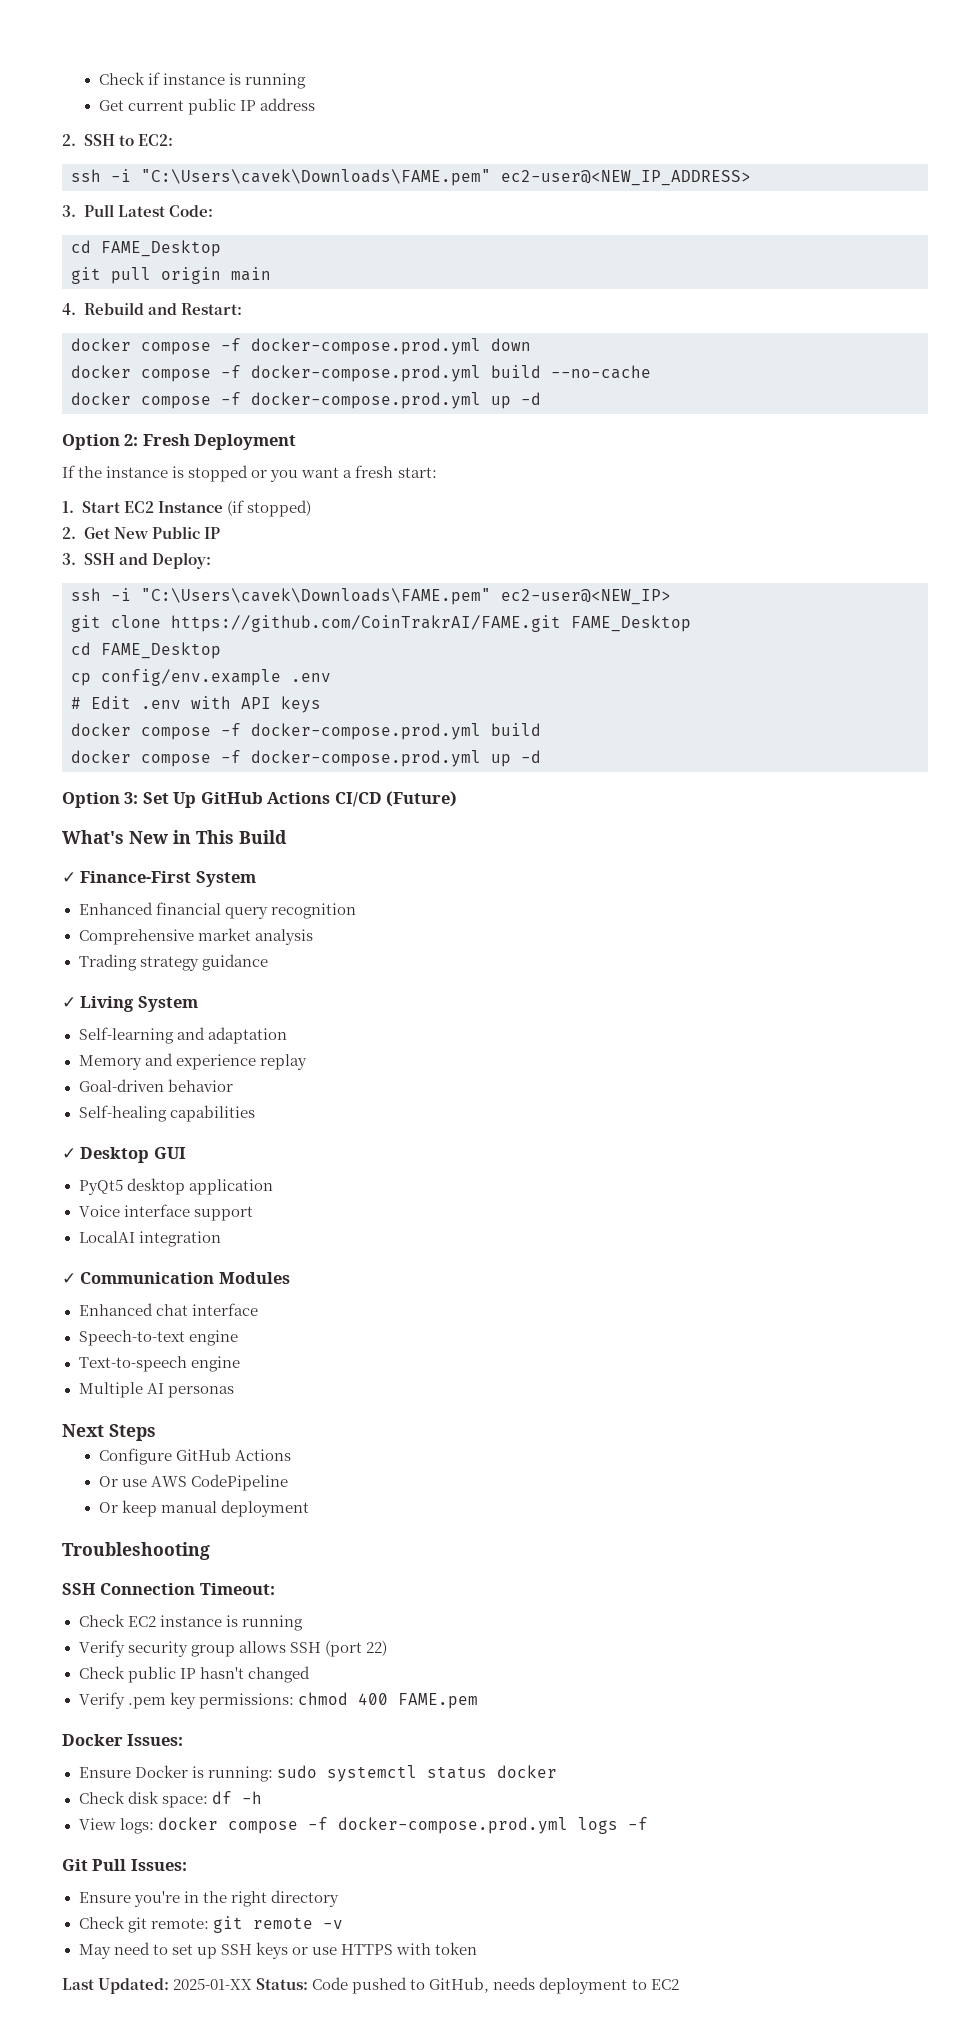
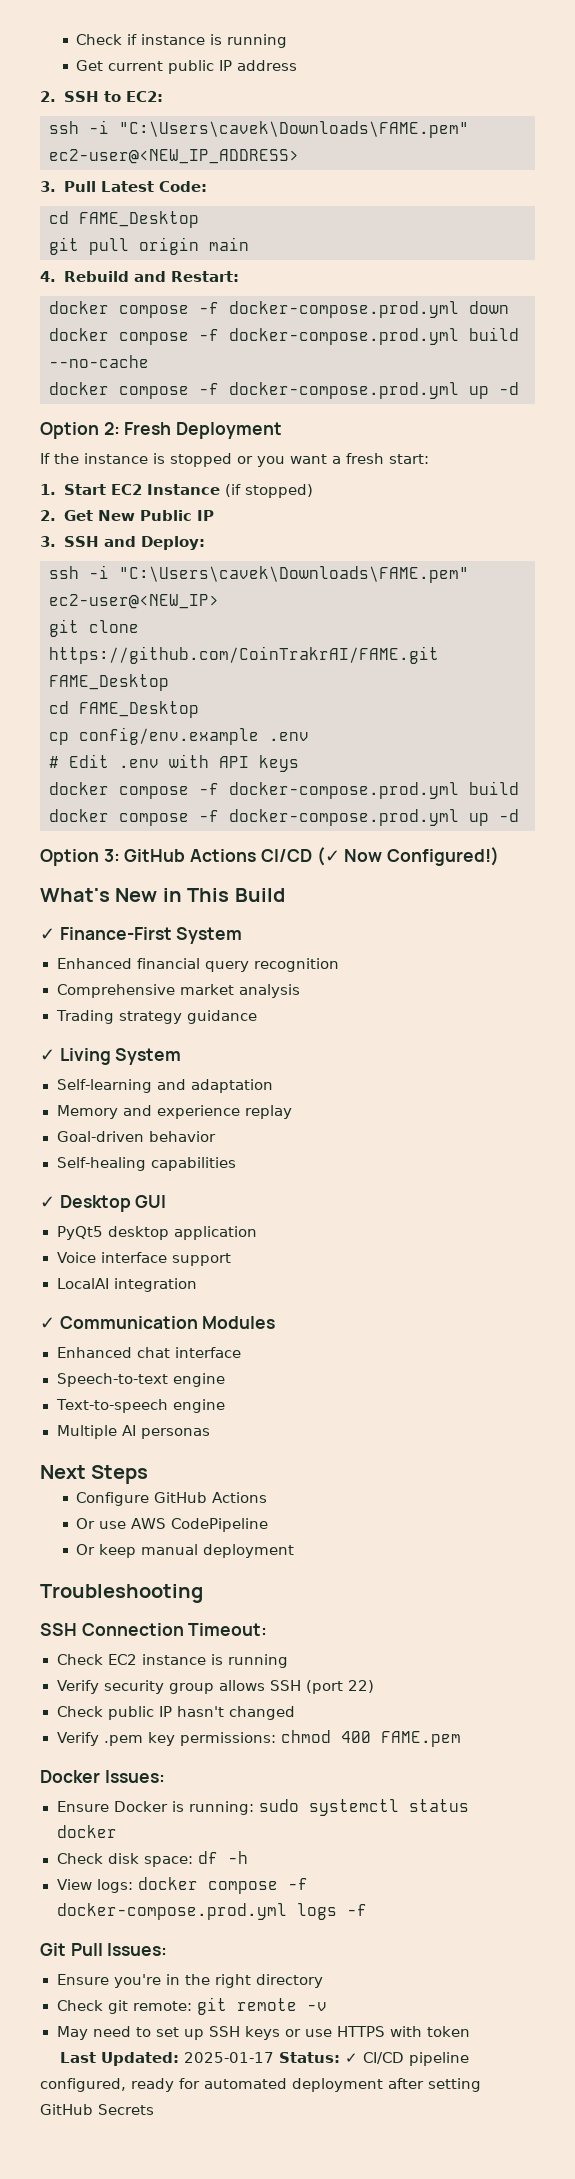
[142,792,197,808] Set Up -> (120, 855) none
[386,791,458,807] (Future) -> [316,847,500,866] (✓ Now Configured!)
[173,1977,679,1994] 2025-01-XX Status: Code pushed to GitHub, needs deployment to EC2 -> [184,2052,470,2066] [40,2078,481,2092] [40,2104,154,2115] 2025-01-17 Status: ✓ CI/CD pipeline configured, ready for automated deployment after setting GitHub Secrets

